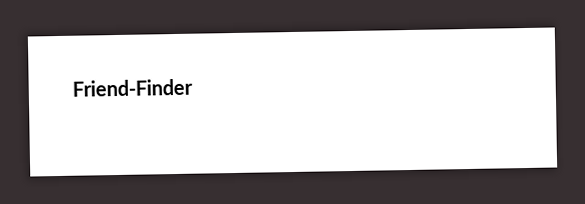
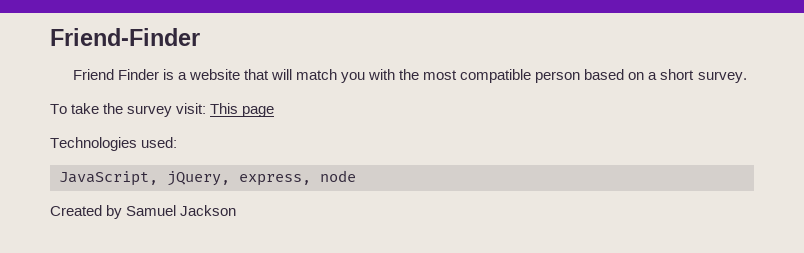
(193, 87) none -> [72,69,747,83] [50,103,275,117] [50,137,178,151] [59,170,356,186] [50,205,237,219] // Friend Finder is a website that will match you with the most compatible person based on a short survey. // To take the survey visit: This page // Technologies used: // JavaScript, jQuery, express, node // Created by Samuel Jackson

